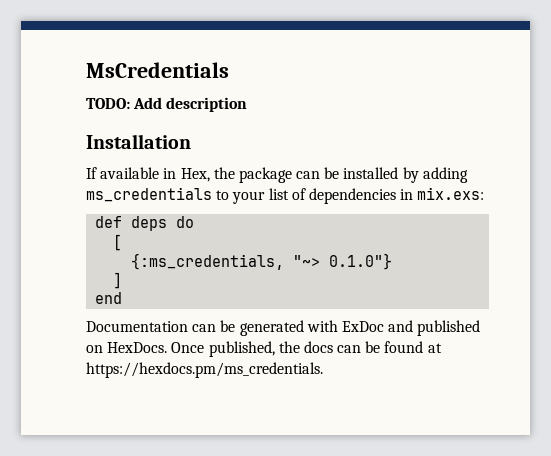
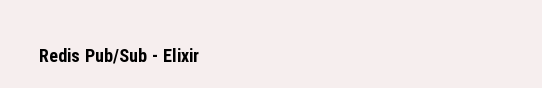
[86,62,229,78] [86,97,248,112] [86,134,191,149] [86,167,468,183] [86,187,485,204] [95,216,195,231] [113,234,123,251] [131,253,393,270] [113,272,123,289] [95,292,123,304] [86,320,481,336] [86,341,442,357] [86,362,323,378] MsCredentials // TODO: Add description // Installation // If available in Hex, the package can be installed by adding ms_credentials to your list of dependencies in mix.exs: // def deps do // [ // {:ms_credentials, "~> 0.1.0"} // ] // end // Documentation can be generated with ExDoc and published on HexDocs. Once published, the docs can be found at https://hexdocs.pm/ms_credentials. -> [39,48,199,64] Redis Pub/Sub - Elixir

